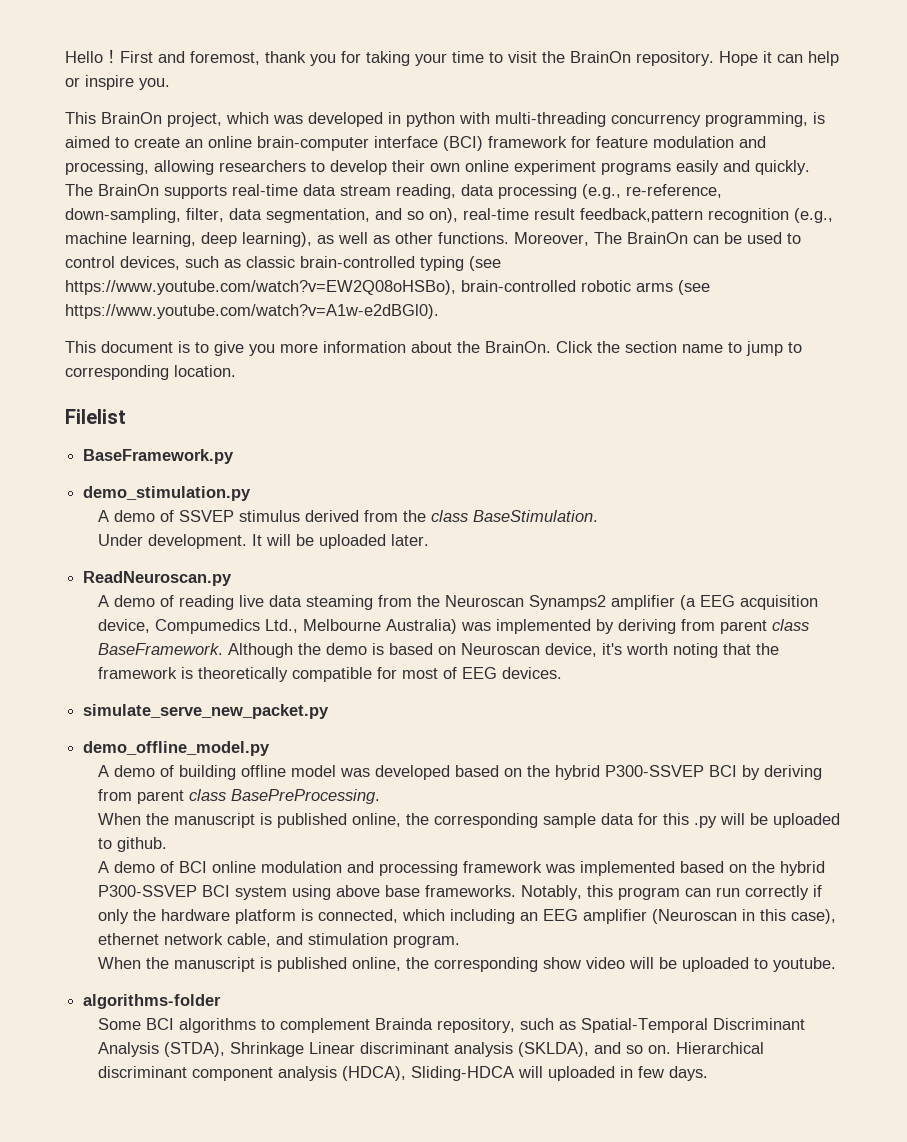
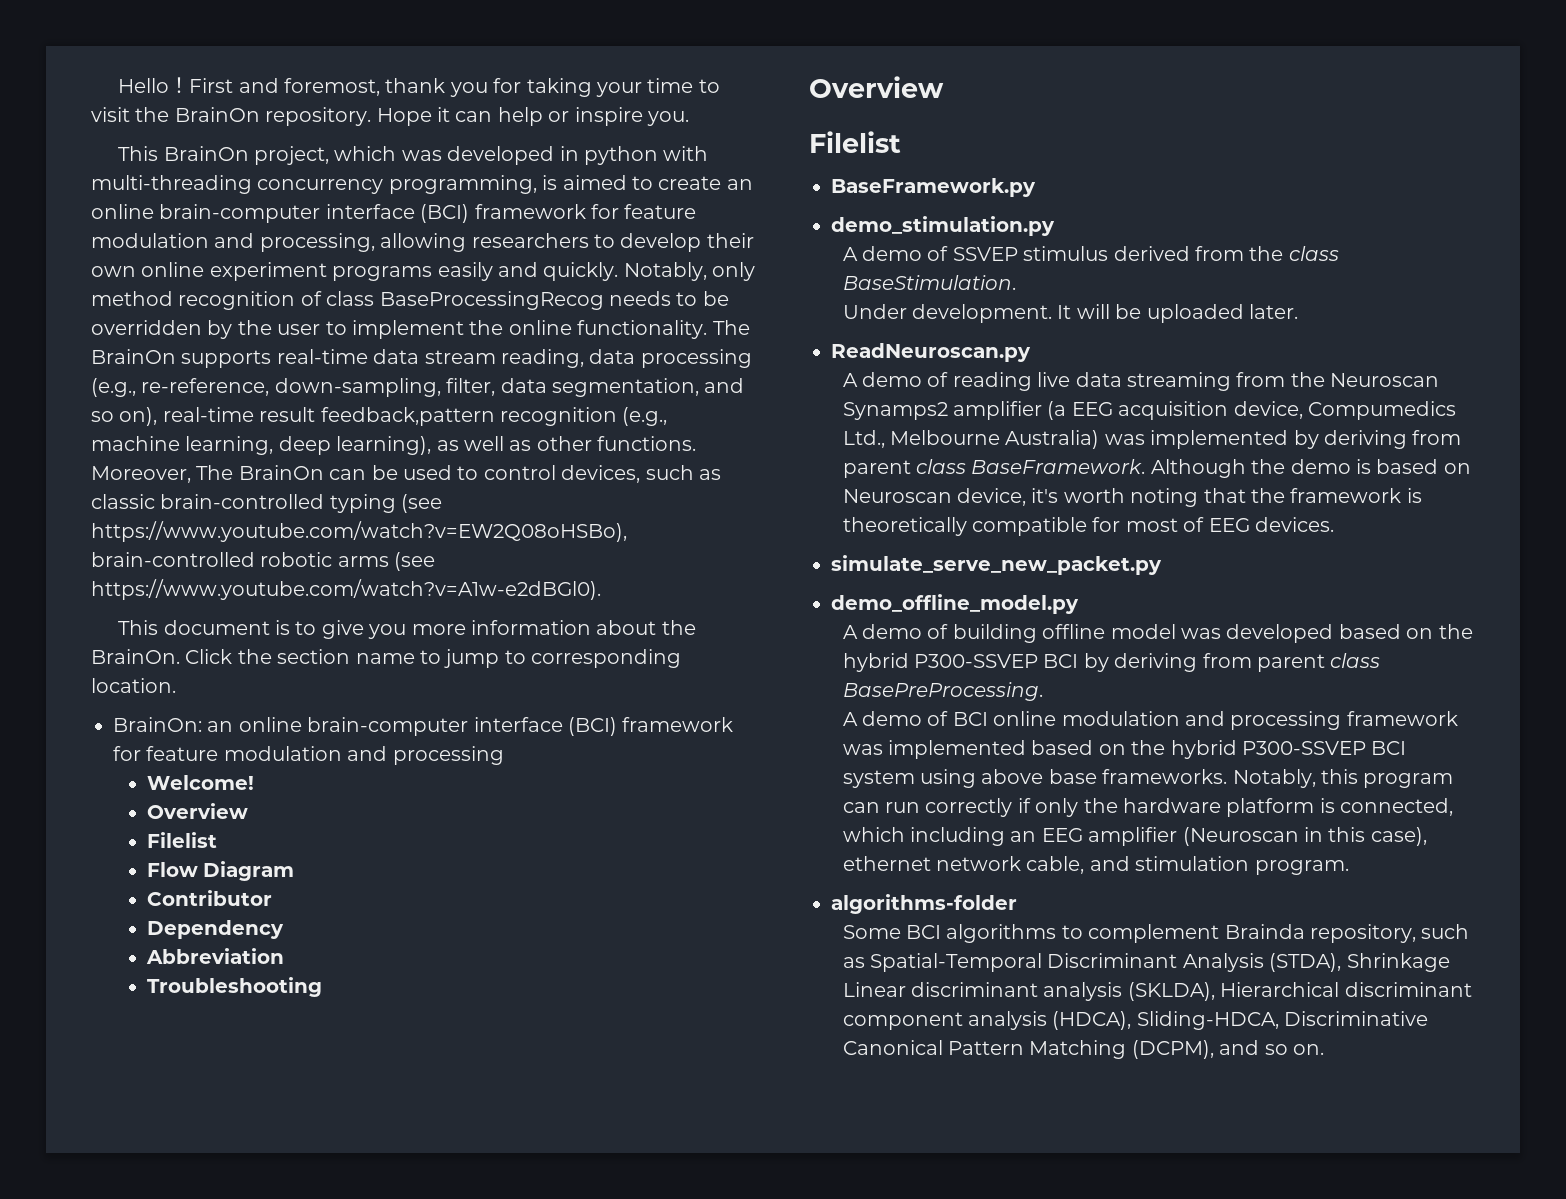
(810, 167) none -> [623,262,756,281] [91,291,729,310] [91,320,708,339] Notably, only method recognition of class BaseProcessingRecog needs to be overridden by the user to implement the online functionality.
(236, 371) none -> [113,717,734,736] [113,746,504,765] [146,775,254,790] [146,803,248,819] [146,832,217,848] [146,861,294,881] [146,890,272,906] [146,920,284,939] [145,948,284,964] [146,977,322,997] [809,76,944,98] // BrainOn: an online brain-computer interface (BCI) framework for feature modulation and processing // Welcome! // Overview // Filelist // Flow Diagram // Contributor // Dependency // Abbreviation // Troubleshooting // Overview
[305,595,373,610] steaming -> [1126,372,1231,391] streaming
[97,813,840,828] [97,837,167,852] // When the manuscript is published online, the corresponding sample data for this .py will be uploaded to github. -> (1043, 691) none
[97,957,836,972] // When the manuscript is published online, the corresponding show video will be uploaded to youtube. -> (1349, 867) none
[593,1042,671,1054] and so on. -> (1215, 991) none
[410,1066,708,1081] Sliding-HDCA will uploaded in few days. -> [1136,1011,1429,1030] [842,1040,1324,1059] Sliding-HDCA, Discriminative Canonical Pattern Matching (DCPM), and so on.

